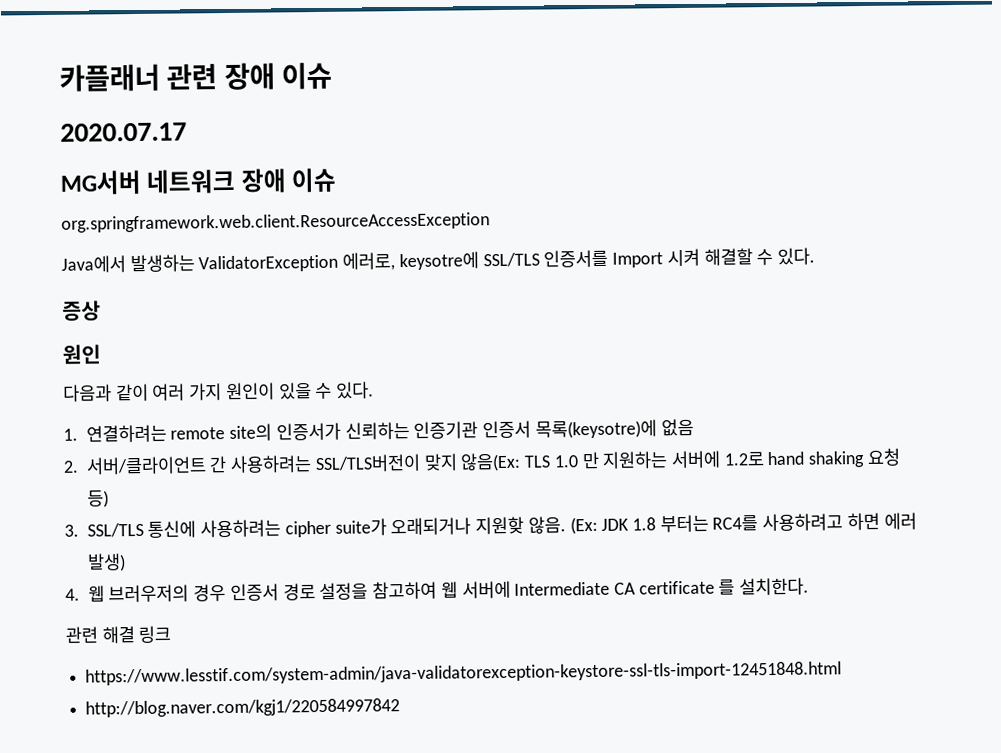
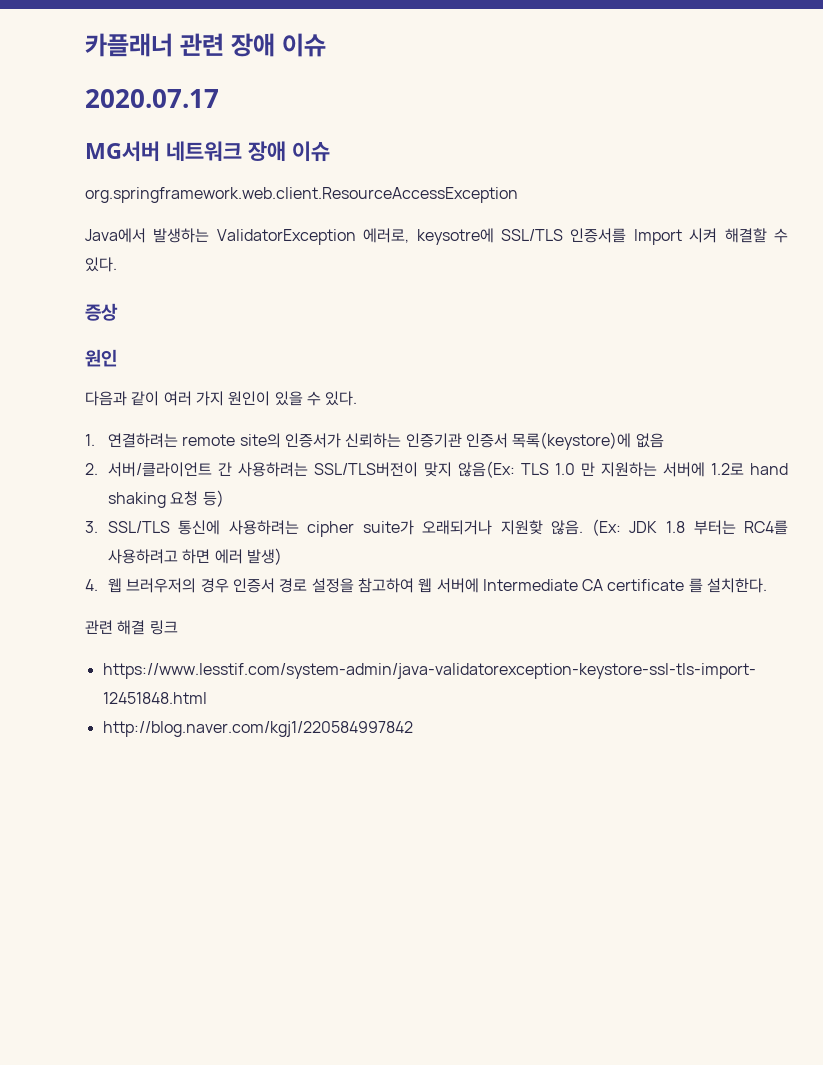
[534,419,657,439] 목록(keysotre)에 -> [512,432,632,450] 목록(keystore)에

